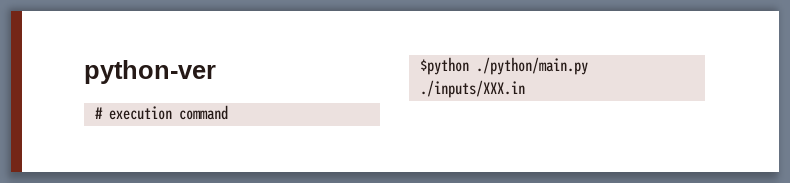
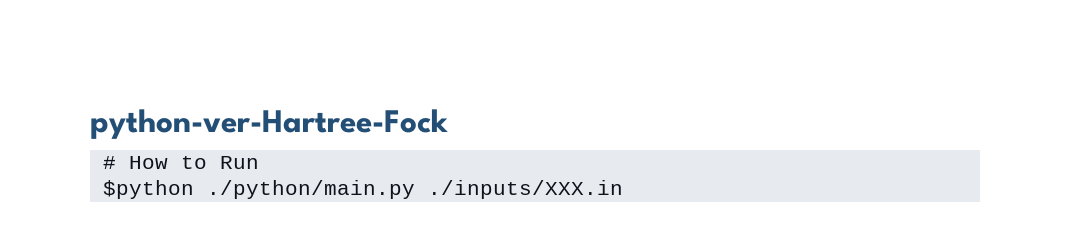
[84,60,216,84] python-ver -> [90,109,448,139] python-ver-Hartree-Fock
[108,105,228,120] execution command -> [128,156,259,169] How to Run

